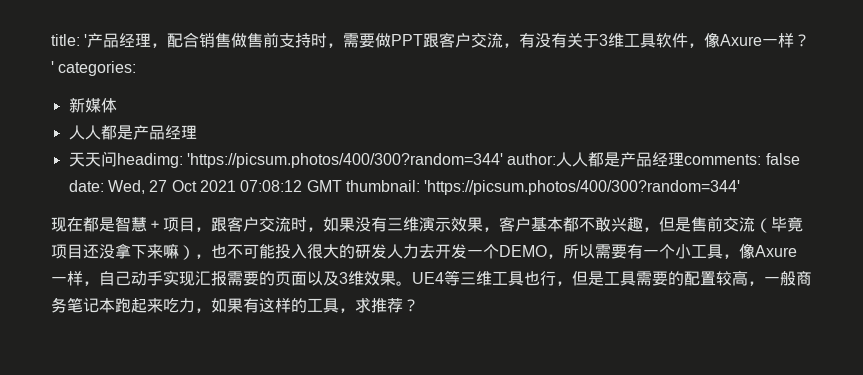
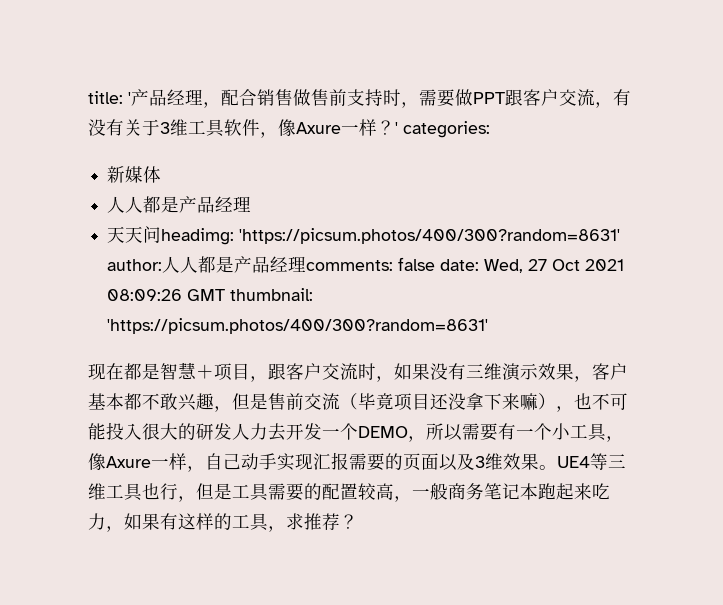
[186,153,503,168] 'https://picsum.photos/400/300?random=344' -> [239,228,621,244] 'https://picsum.photos/400/300?random=8631'
[240,180,303,192] 07:08:12 -> [107,289,183,301] 08:09:26
[424,180,741,195] 'https://picsum.photos/400/300?random=344' -> [107,318,489,334] 'https://picsum.photos/400/300?random=8631'

